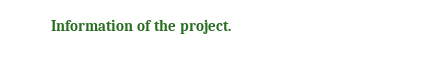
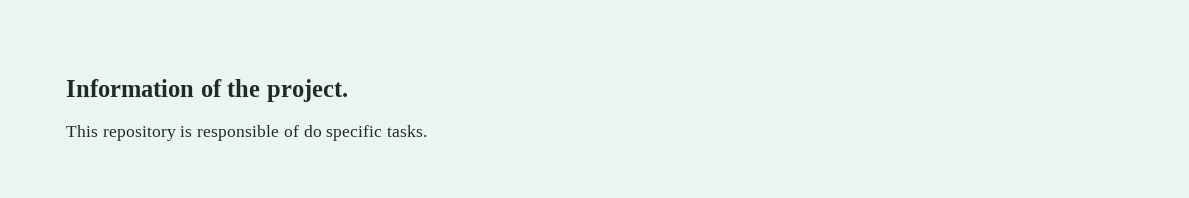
(232, 26) none -> [66,125,428,141] // This repository is responsible of do specific tasks.

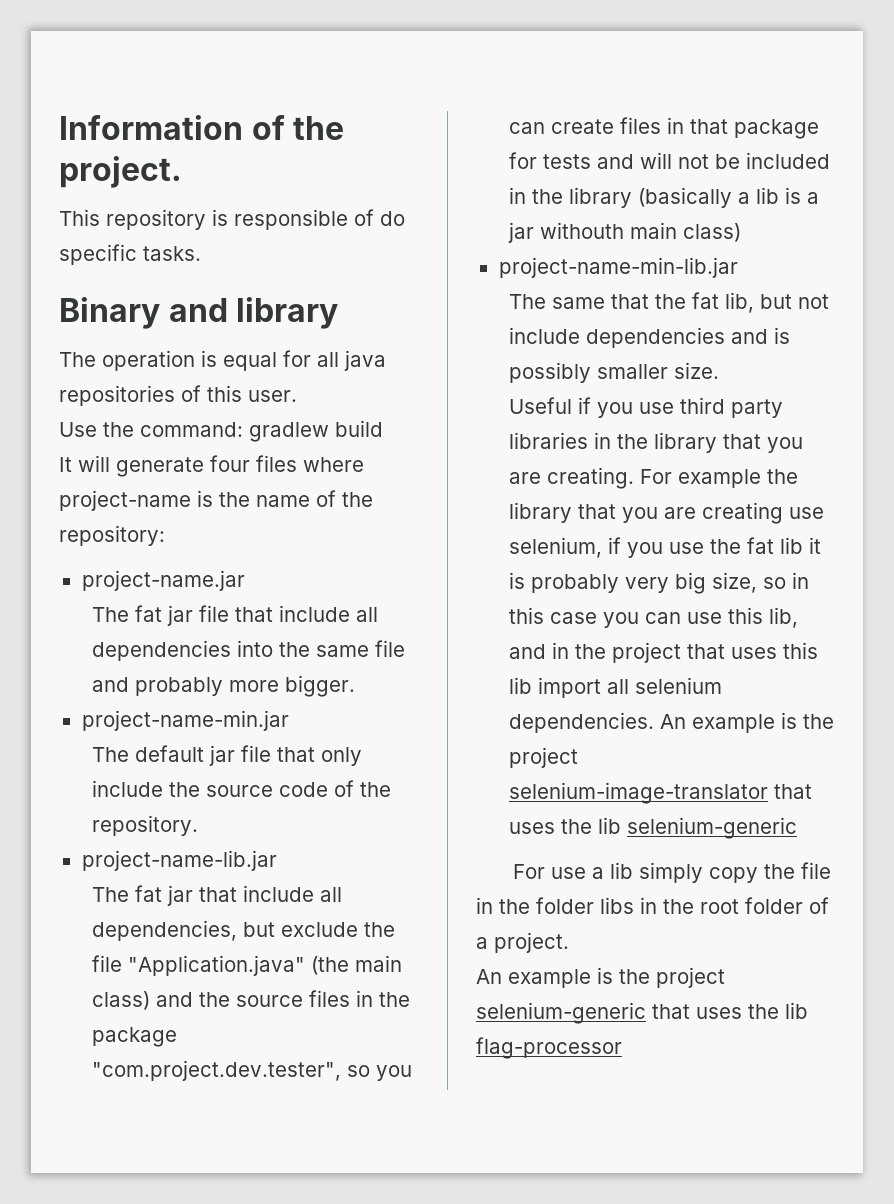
(428, 131) none -> [59,297,339,329] [59,350,386,371] [59,385,297,406] [59,420,383,442] [59,455,364,477] [59,490,373,511] [59,525,165,546] [81,570,245,591] [92,605,379,626] [92,640,406,661] [92,675,356,697] [81,710,289,731] [92,745,363,766] [92,780,392,797] [92,815,199,836] [81,850,277,871] [92,885,343,906] [92,920,396,941] [92,955,403,976] [92,990,411,1010] [92,1027,178,1047] [92,1060,413,1081] [509,117,820,139] [509,152,831,169] [509,187,820,208] [508,222,742,243] [498,257,738,278] [509,292,830,313] [509,327,791,348] [509,362,720,383] [509,397,784,418] [509,432,804,453] [509,467,799,489] [509,502,825,524] [509,537,822,558] [509,572,810,594] [509,607,799,628] [509,642,819,663] [509,677,723,698] [509,712,835,733] [509,747,579,768] [509,782,813,804] [509,817,798,839] [513,862,832,883] [476,897,829,914] [476,932,569,953] [476,967,725,988] [476,1002,808,1024] [476,1037,622,1059] // Binary and library // The operation is equal for all java repositories of this user. // Use the command: gradlew build // It will generate four files where project-name is the name of the repository: // project-name.jar // The fat jar file that include all dependencies into the same file and probably more bigger. // project-name-min.jar // The default jar file that only include the source code of the repository. // project-name-lib.jar // The fat jar that include all dependencies, but exclude the file "Application.java" (the main class) and the source files in the package "com.project.dev.tester", so you can create files in that package for tests and will not be included in the library (basically a lib is a jar withouth main class) // project-name-min-lib.jar // The same that the fat lib, but not include dependencies and is possibly smaller size. // Useful if you use third party libraries in the library that you are creating. For example the library that you are creating use selenium, if you use the fat lib it is probably very big size, so in this case you can use this lib, and in the project that uses this lib import all selenium dependencies. An example is the project selenium-image-translator that uses the lib selenium-generic // For use a lib simply copy the file in the folder libs in the root folder of a project. // An example is the project selenium-generic that uses the lib flag-processor

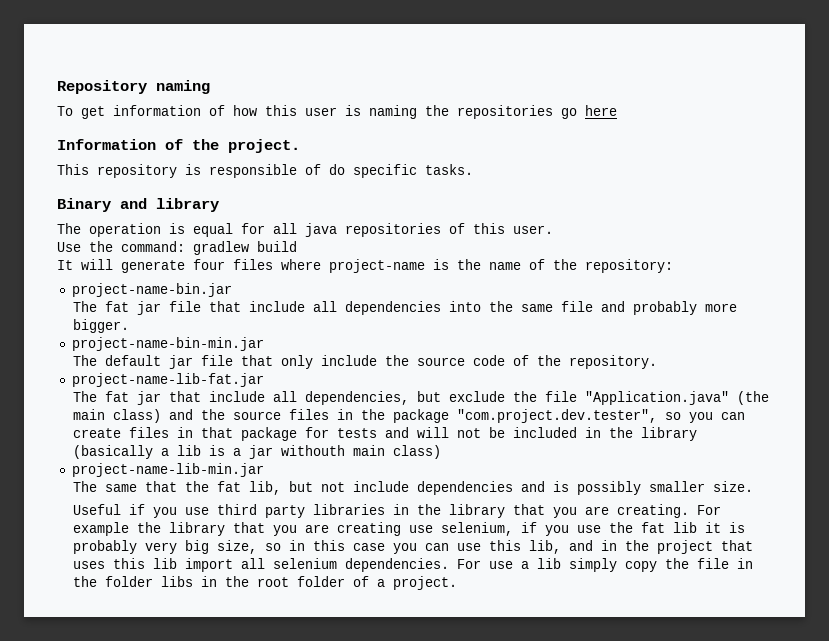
(59, 127) none -> [57,80,210,94] [57,105,617,119] Repository naming // To get information of how this user is naming the repositories go here //
[81,570,245,591] project-name.jar -> [71,283,232,297] project-name-bin.jar
[81,710,289,731] project-name-min.jar -> [71,337,264,351] project-name-bin-min.jar
[81,850,277,871] project-name-lib.jar -> [71,373,264,387] project-name-lib-fat.jar
[498,257,738,278] project-name-min-lib.jar -> [71,463,264,477] project-name-lib-min.jar
[660,712,835,733] [509,747,579,768] [509,782,813,804] [509,817,798,839] An example is the project selenium-image-translator that uses the lib selenium-generic // -> (449, 565) none
[476,967,725,988] [476,1002,808,1024] [476,1037,622,1059] // An example is the project selenium-generic that uses the lib flag-processor -> (457, 583) none

